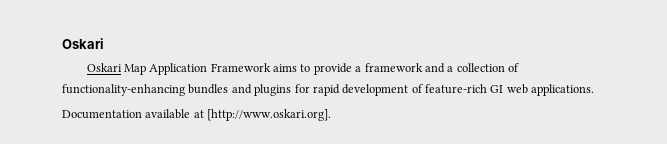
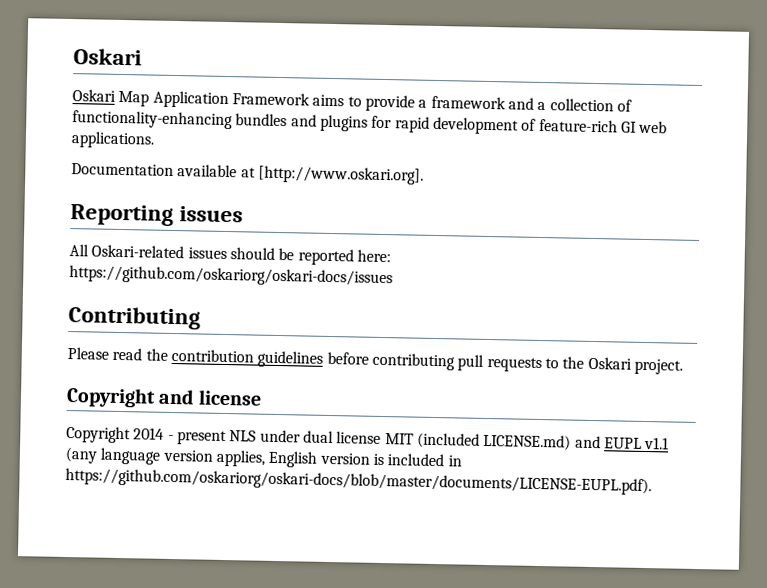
(332, 115) none -> [70,204,244,226] [69,244,391,266] [69,265,393,288] [68,306,201,330] [67,347,683,375] [66,386,262,408] [66,425,670,451] [65,446,462,468] [65,467,652,496] // Reporting issues // All Oskari-related issues should be reported here: https://github.com/oskariorg/oskari-docs/issues // Contributing // Please read the contribution guidelines before contributing pull requests to the Oskari project. // Copyright and license // Copyright 2014 - present NLS under dual license MIT (included LICENSE.md) and EUPL v1.1 (any language version applies, English version is included in https://github.com/oskariorg/oskari-docs/blob/master/documents/LICENSE-EUPL.pdf).

